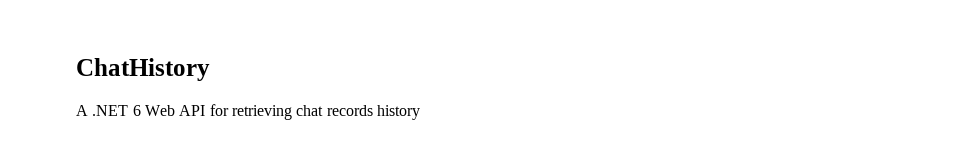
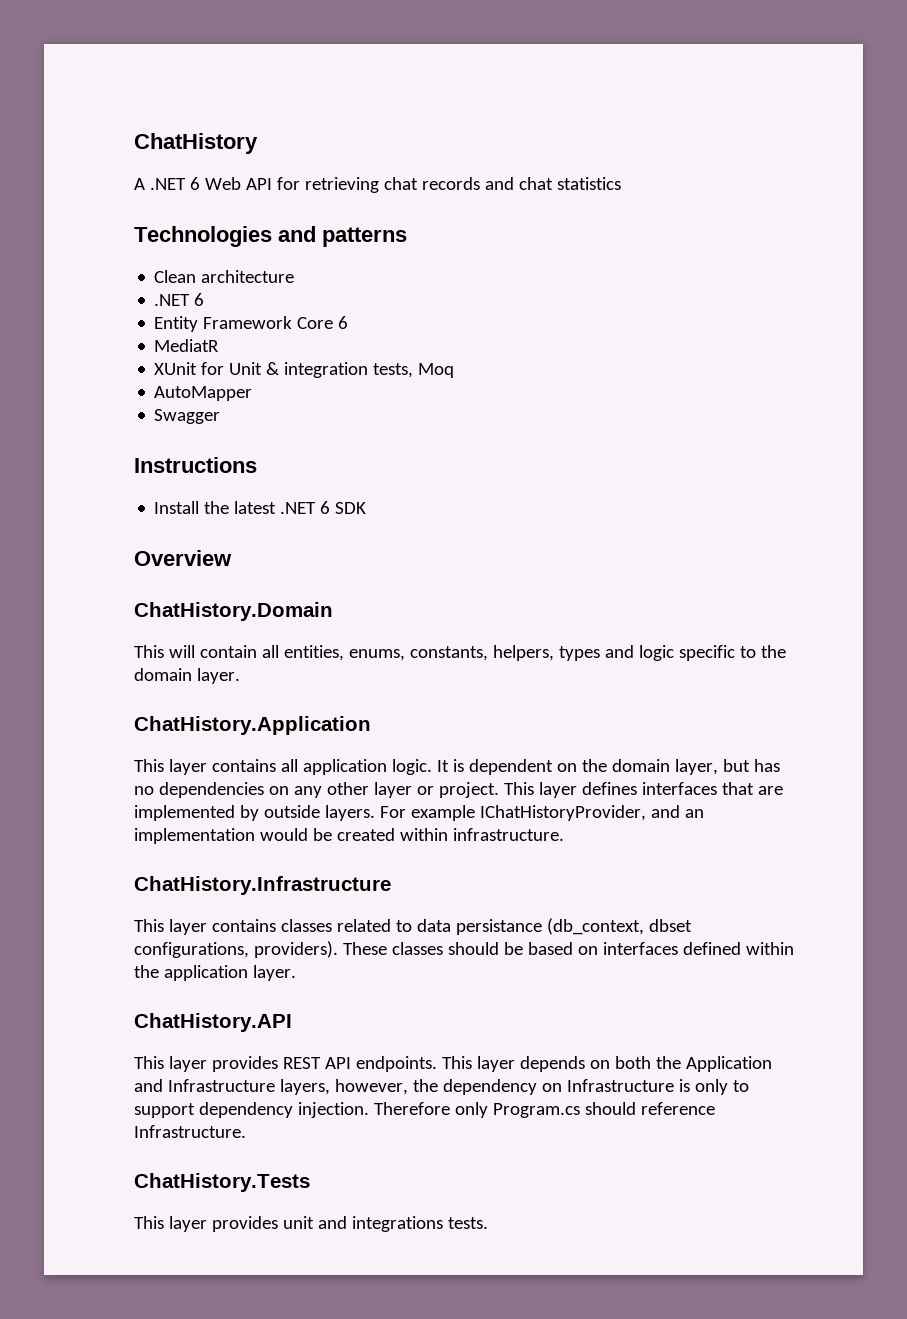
[376,105,420,120] history -> [484,177,621,190] [134,226,407,247] [154,270,295,283] [154,293,205,306] [154,316,349,332] [154,339,220,352] [154,362,455,378] [154,386,253,401] [154,409,221,424] [134,457,257,473] [154,501,367,514] [134,550,232,566] [134,602,333,621] [134,645,786,661] [134,668,240,684] [134,716,371,735] [134,759,780,775] [134,782,783,798] [134,805,704,821] [134,828,564,844] [134,876,391,895] [134,918,692,935] [134,941,794,958] [134,965,296,981] [134,1013,292,1032] [134,1056,772,1072] [134,1079,749,1095] [134,1102,715,1118] [134,1125,246,1138] [134,1173,310,1192] [134,1216,488,1232] and chat statistics // Technologies and patterns // Clean architecture // .NET 6 // Entity Framework Core 6 // MediatR // XUnit for Unit & integration tests, Moq // AutoMapper // Swagger // Instructions // Install the latest .NET 6 SDK // Overview // ChatHistory.Domain // This will contain all entities, enums, constants, helpers, types and logic specific to the domain layer. // ChatHistory.Application // This layer contains all application logic. It is dependent on the domain layer, but has no dependencies on any other layer or project. This layer defines interfaces that are implemented by outside layers. For example IChatHistoryProvider, and an implementation would be created within infrastructure. // ChatHistory.Infrastructure // This layer contains classes related to data persistance (db_context, dbset configurations, providers). These classes should be based on interfaces defined within the application layer. // ChatHistory.API // This layer provides REST API endpoints. This layer depends on both the Application and Infrastructure layers, however, the dependency on Infrastructure is only to support dependency injection. Therefore only Program.cs should reference Infrastructure. // ChatHistory.Tests // This layer provides unit and integrations tests.

